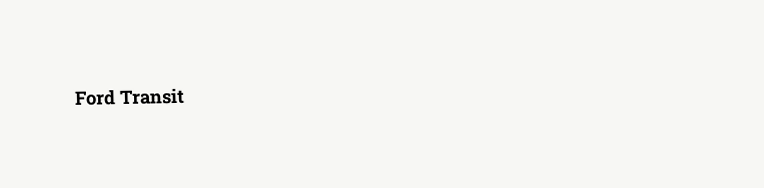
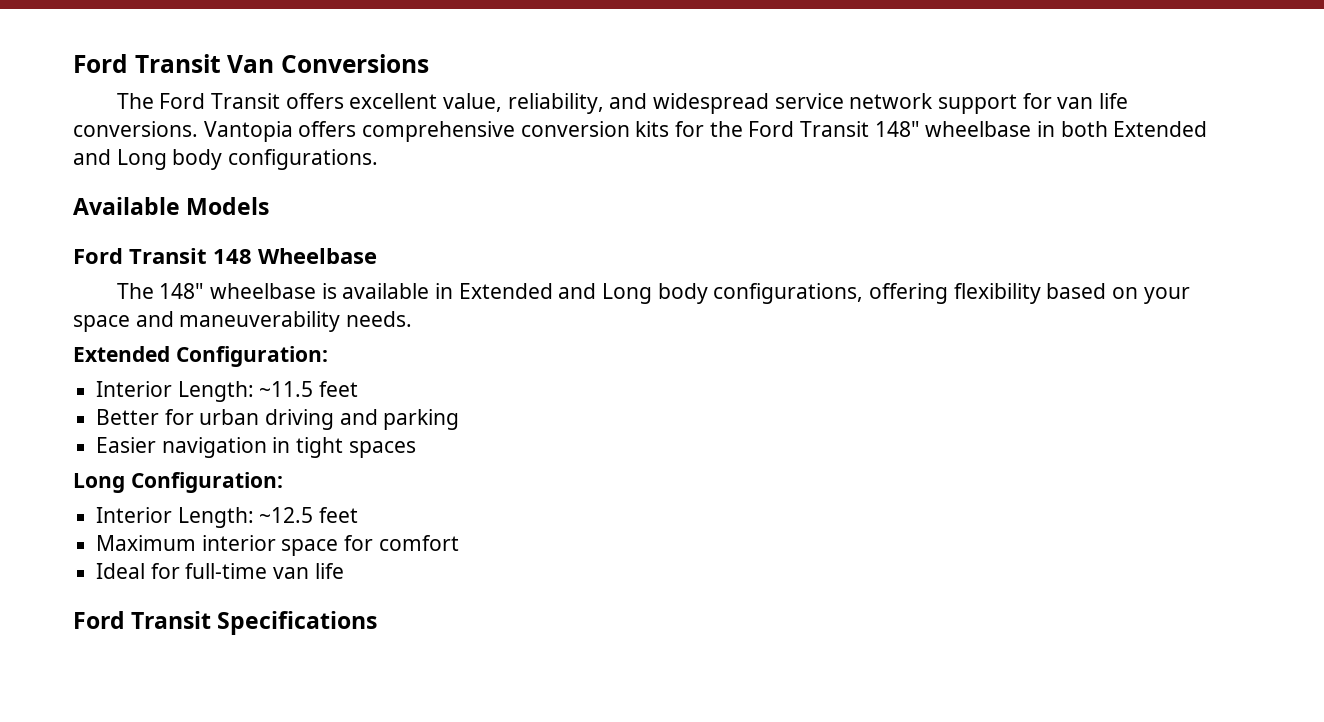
[74,87,185,106] Ford Transit -> [73,54,429,73] [116,93,1129,114] [73,121,1208,142] [73,149,379,170] [73,197,270,215] [73,248,377,264] [116,283,1190,304] [73,311,413,332] [73,346,328,367] [96,381,359,402] [96,409,460,430] [96,437,416,458] [73,472,283,493] [96,507,359,528] [96,535,459,556] [96,563,344,579] [73,611,378,635] Ford Transit Van Conversions // The Ford Transit offers excellent value, reliability, and widespread service network support for van life conversions. Vantopia offers comprehensive conversion kits for the Ford Transit 148" wheelbase in both Extended and Long body configurations. // Available Models // Ford Transit 148 Wheelbase // The 148" wheelbase is available in Extended and Long body configurations, offering flexibility based on your space and maneuverability needs. // Extended Configuration: // Interior Length: ~11.5 feet // Better for urban driving and parking // Easier navigation in tight spaces // Long Configuration: // Interior Length: ~12.5 feet // Maximum interior space for comfort // Ideal for full-time van life // Ford Transit Specifications

